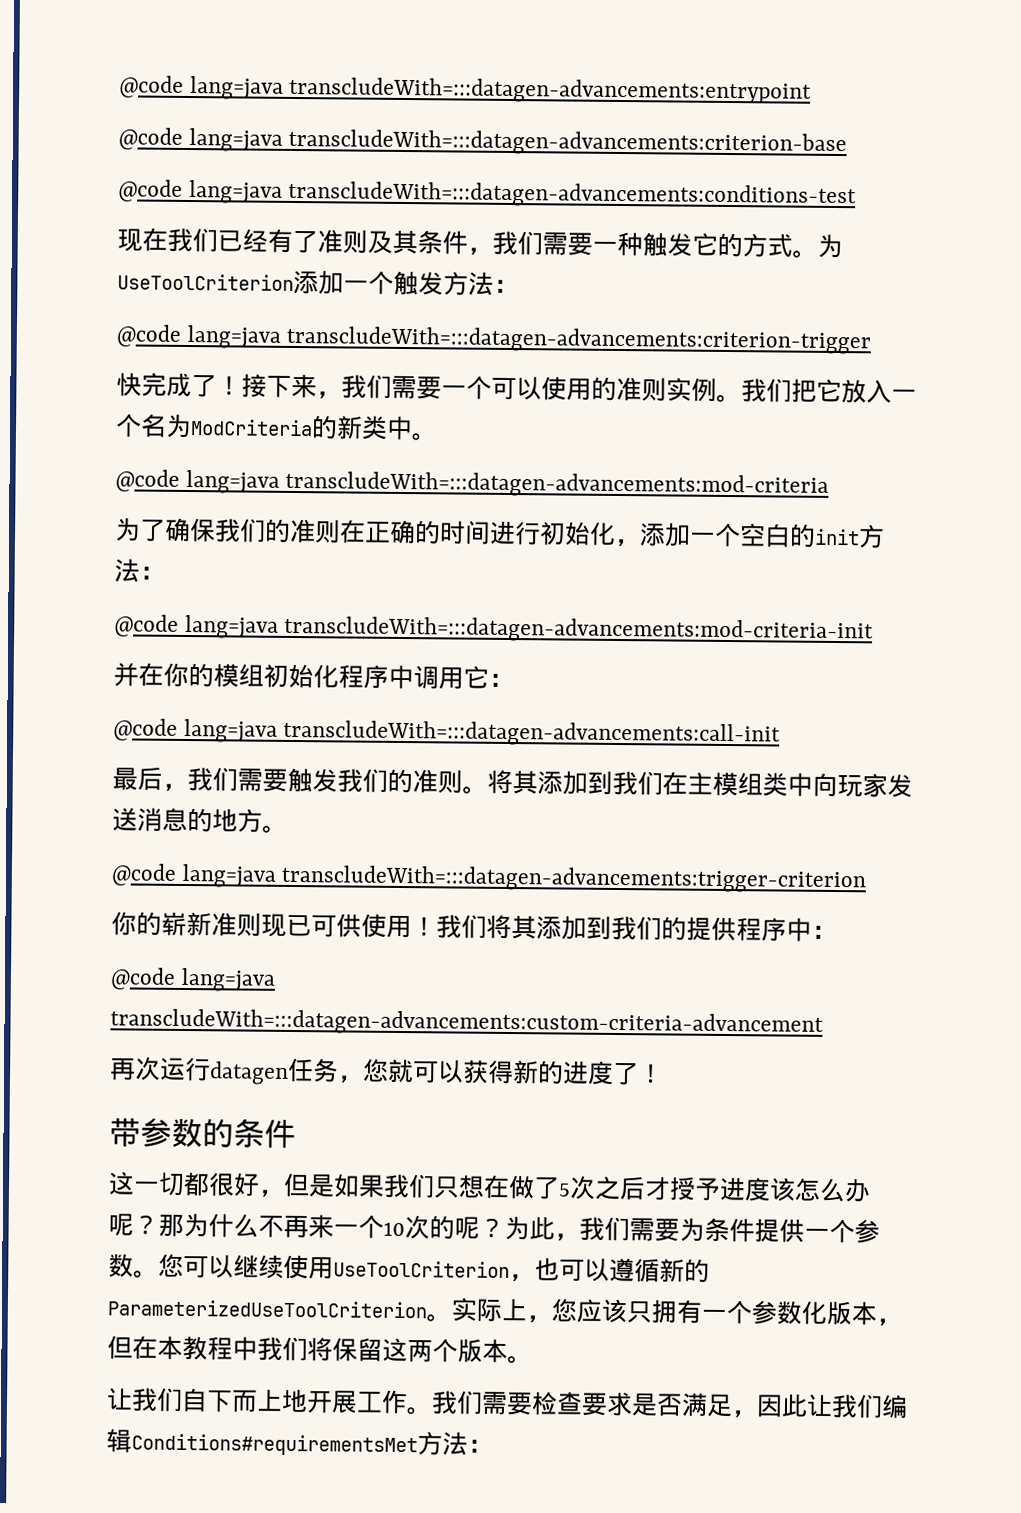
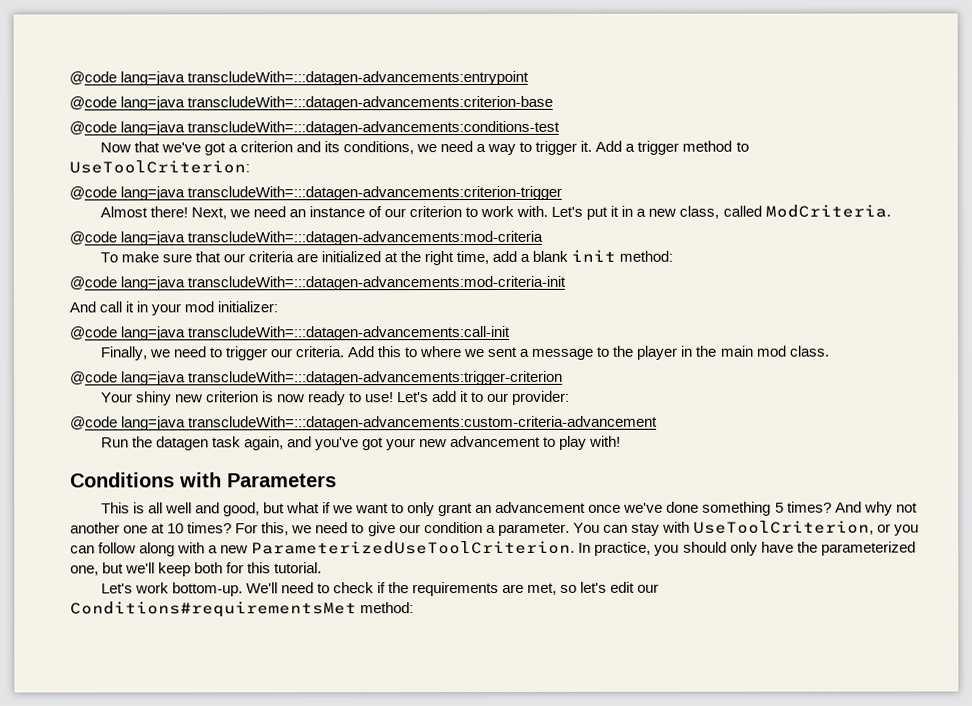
[117,227,843,259] [117,270,519,296] [116,324,872,355] [116,372,917,404] [115,413,437,441] [115,469,830,499] [114,517,885,549] [114,558,165,583] [114,614,875,645] [113,662,514,690] [113,718,782,748] [112,766,913,798] [112,807,288,833] [111,863,867,894] [111,911,837,942] [110,967,276,992] [110,1008,824,1038] [109,1056,664,1086] [109,1117,296,1149] [108,1171,871,1203] [108,1212,880,1244] [108,1253,710,1283] [107,1297,902,1327] [107,1335,533,1364] [106,1387,908,1419] [106,1428,493,1457] 现在我们已经有了准则及其条件，我们需要一种触发它的方式。为UseToolCriterion添加一个触发方法： // @code lang=java transcludeWith=:::datagen-advancements:criterion-trigger // 快完成了！接下来，我们需要一个可以使用的准则实例。我们把它放入一个名为ModCriteria的新类中。 // @code lang=java transcludeWith=:::datagen-advancements:mod-criteria // 为了确保我们的准则在正确的时间进行初始化，添加一个空白的init方法： // @code lang=java transcludeWith=:::datagen-advancements:mod-criteria-init // 并在你的模组初始化程序中调用它： // @code lang=java transcludeWith=:::datagen-advancements:call-init // 最后，我们需要触发我们的准则。将其添加到我们在主模组类中向玩家发送消息的地方。 // @code lang=java transcludeWith=:::datagen-advancements:trigger-criterion // 你的崭新准则现已可供使用！我们将其添加到我们的提供程序中： // @code lang=java transcludeWith=:::datagen-advancements:custom-criteria-advancement // 再次运行datagen任务，您就可以获得新的进度了！ // 带参数的条件 // 这一切都很好，但是如果我们只想在做了5次之后才授予进度该怎么办呢？那为什么不再来一个10次的呢？为此，我们需要为条件提供一个参数。您可以继续使用UseToolCriterion，也可以遵循新的ParameterizedUseToolCriterion。实际上，您应该只拥有一个参数化版本，但在本教程中我们将保留这两个版本。 // 让我们自下而上地开展工作。我们需要检查要求是否满足，因此让我们编辑Conditions#requirementsMet方法： -> [99,140,749,156] [69,160,250,174] [69,185,563,201] [99,204,891,220] [69,230,544,246] [99,249,674,266] [69,275,567,291] [69,301,279,316] [69,325,511,341] [99,345,830,361] [70,370,564,386] [100,390,571,406] [70,415,659,431] [100,435,622,451] [70,472,337,488] [100,501,918,517] [70,520,920,537] [70,540,916,557] [70,562,323,577] [100,581,660,597] [70,601,415,618] Now that we've got a criterion and its conditions, we need a way to trigger it. Add a trigger method to UseToolCriterion: // @code lang=java transcludeWith=:::datagen-advancements:criterion-trigger // Almost there! Next, we need an instance of our criterion to work with. Let's put it in a new class, called ModCriteria. // @code lang=java transcludeWith=:::datagen-advancements:mod-criteria // To make sure that our criteria are initialized at the right time, add a blank init method: // @code lang=java transcludeWith=:::datagen-advancements:mod-criteria-init // And call it in your mod initializer: // @code lang=java transcludeWith=:::datagen-advancements:call-init // Finally, we need to trigger our criteria. Add this to where we sent a message to the player in the main mod class. // @code lang=java transcludeWith=:::datagen-advancements:trigger-criterion // Your shiny new criterion is now ready to use! Let's add it to our provider: // @code lang=java transcludeWith=:::datagen-advancements:custom-criteria-advancement // Run the datagen task again, and you've got your new advancement to play with! // Conditions with Parameters // This is all well and good, but what if we want to only grant an advancement once we've done something 5 times? And why not another one at 10 times? For this, we need to give our condition a parameter. You can stay with UseToolCriterion, or you can follow along with a new ParameterizedUseToolCriterion. In practice, you should only have the parameterized one, but we'll keep both for this tutorial. // Let's work bottom-up. We'll need to check if the requirements are met, so let's edit our Conditions#requirementsMet method:

